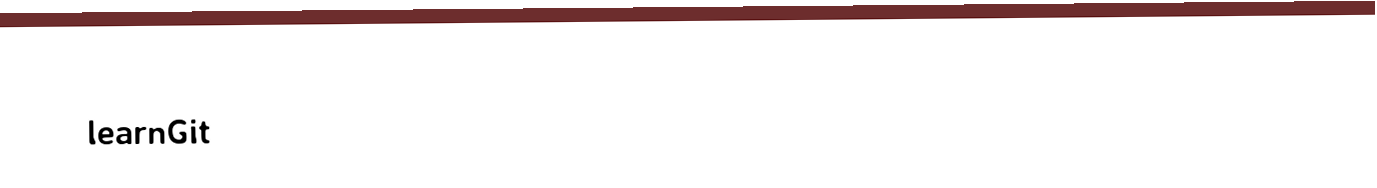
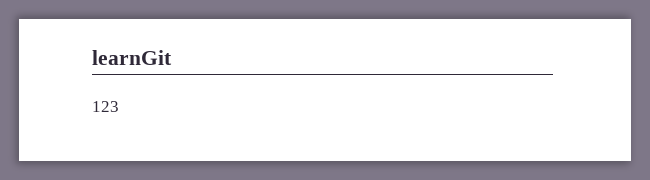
(211, 132) none -> [92,101,119,112] // 123

